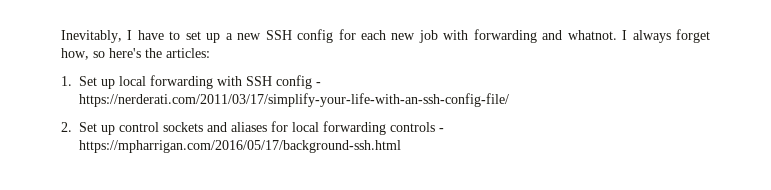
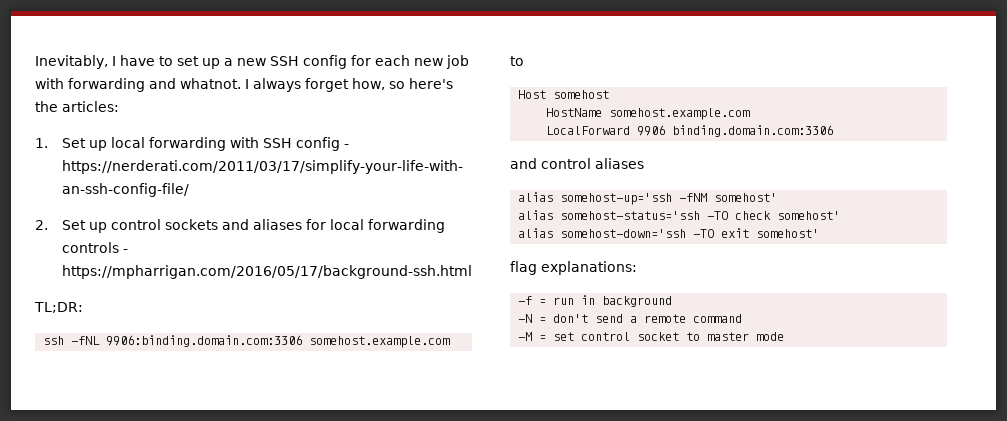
(401, 146) none -> [34,302,83,313] [43,335,451,348] [510,56,524,66] [518,90,610,99] [546,108,751,120] [546,125,834,137] [510,158,644,169] [518,192,778,205] [518,210,841,220] [518,228,820,238] [510,261,637,275] [518,295,673,307] [518,314,743,323] [518,332,785,341] // TL;DR: // ssh -fNL 9906:binding.domain.com:3306 somehost.example.com // to // Host somehost // HostName somehost.example.com // LocalForward 9906 binding.domain.com:3306 // and control aliases // alias somehost-up='ssh -fNM somehost' // alias somehost-status='ssh -TO check somehost' // alias somehost-down='ssh -TO exit somehost' // flag explanations: // -f = run in background // -N = don't send a remote command // -M = set control socket to master mode

